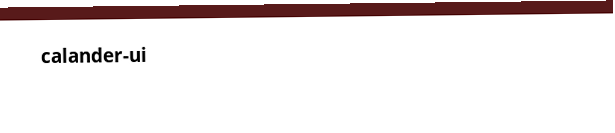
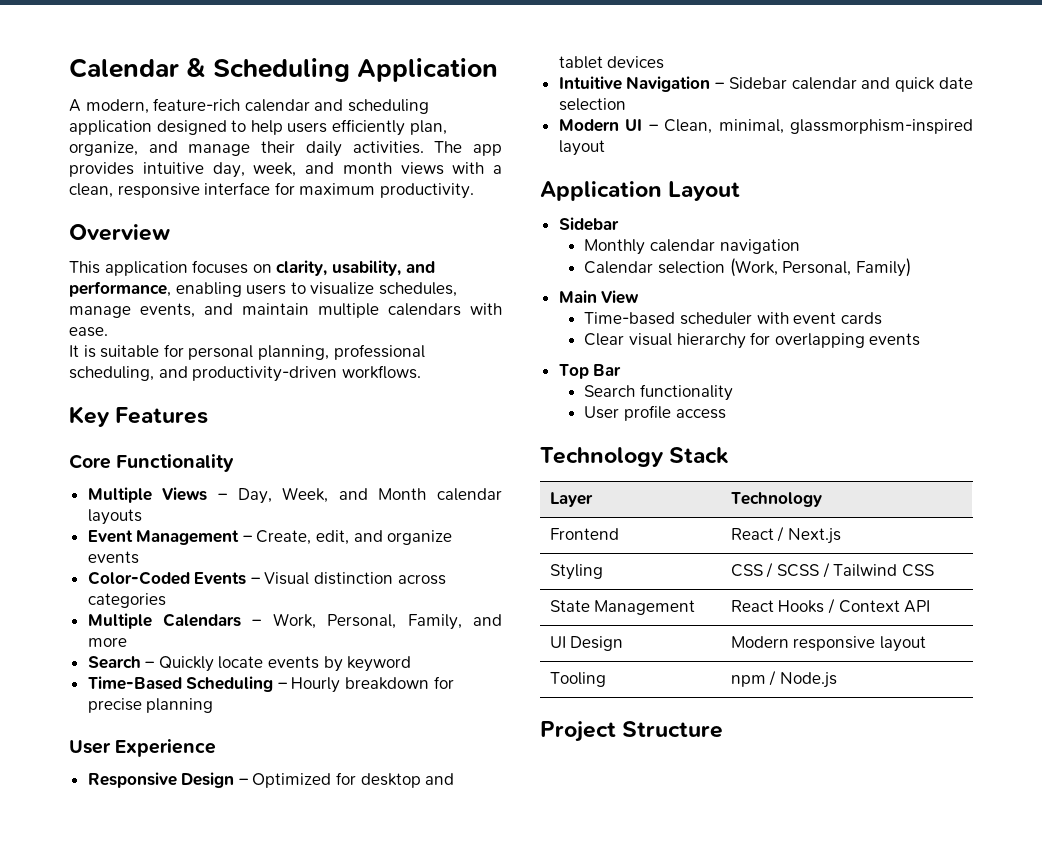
[40,46,147,64] calander-ui -> [69,58,499,82] [69,98,429,114] [69,119,447,136] [69,141,503,157] [69,162,502,178] [69,182,474,199] [69,224,170,241] [69,260,435,276] [69,281,457,297] [69,303,502,318] [69,327,108,337] [69,344,425,360] [69,365,421,382] [69,406,209,427] [69,454,235,472] [87,487,502,504] [87,509,142,525] [87,530,453,545] [87,551,139,564] [87,571,446,585] [87,593,166,608] [87,613,502,630] [87,637,127,647] [87,656,412,672] [87,676,454,693] [87,698,214,713] [69,739,217,757] [87,772,455,788] [558,56,665,69] [558,76,973,92] [558,98,626,111] [558,119,973,134] [558,140,605,156] [540,181,741,201] [558,217,619,231] [584,239,800,255] [584,258,911,277] [558,290,640,304] [584,312,882,325] [584,332,921,349] [558,364,622,379] [584,384,734,401] [584,405,726,421] [540,447,730,467] [549,492,593,507] [730,492,822,507] [549,528,619,540] [730,526,841,544] [549,564,603,580] [730,562,934,578] [549,600,696,615] [730,598,931,614] [549,636,624,651] [730,636,926,652] [549,672,606,687] [730,670,837,688] [540,721,724,742] Calendar & Scheduling Application // A modern, feature-rich calendar and scheduling application designed to help users efficiently plan, organize, and manage their daily activities. The app provides intuitive day, week, and month views with a clean, responsive interface for maximum productivity. // Overview // This application focuses on clarity, usability, and performance, enabling users to visualize schedules, manage events, and maintain multiple calendars with ease. // It is suitable for personal planning, professional scheduling, and productivity-driven workflows. // Key Features // Core Functionality // Multiple Views – Day, Week, and Month calendar layouts // Event Management – Create, edit, and organize events // Color-Coded Events – Visual distinction across categories // Multiple Calendars – Work, Personal, Family, and more // Search – Quickly locate events by keyword // Time-Based Scheduling – Hourly breakdown for precise planning // User Experience // Responsive Design – Optimized for desktop and tablet devices // Intuitive Navigation – Sidebar calendar and quick date selection // Modern UI – Clean, minimal, glassmorphism-inspired layout // Application Layout // Sidebar // Monthly calendar navigation // Calendar selection (Work, Personal, Family) // Main View // Time-based scheduler with event cards // Clear visual hierarchy for overlapping events // Top Bar // Search functionality // User profile access // Technology Stack // Layer | Technology // Frontend | React / Next.js // Styling | CSS / SCSS / Tailwind CSS // State Management | React Hooks / Context API // UI Design | Modern responsive layout // Tooling | npm / Node.js // Project Structure

